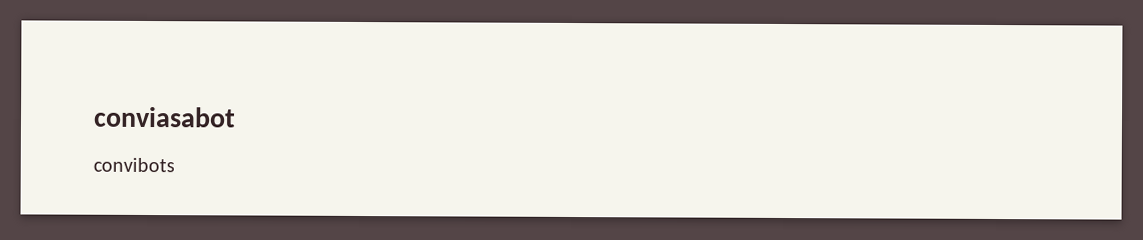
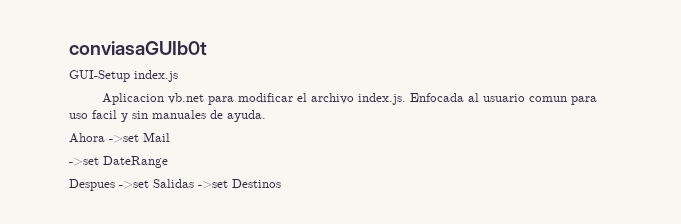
[93,106,236,128] [93,157,175,173] conviasabot // convibots -> [69,41,207,55] [69,70,178,82] [102,93,598,105] [69,110,266,122] [69,132,170,143] [69,156,168,168] [69,179,281,191] conviasaGUIb0t // GUI-Setup index.js // Aplicacion vb.net para modificar el archivo index.js. Enfocada al usuario comun para uso facil y sin manuales de ayuda. // Ahora ->set Mail // ->set DateRange // Despues ->set Salidas ->set Destinos

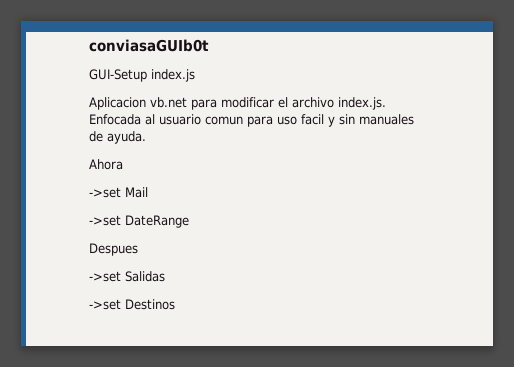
(105, 138) none -> (123, 164) //
(115, 185) none -> (138, 249) //
(194, 183) none -> (165, 276) //

